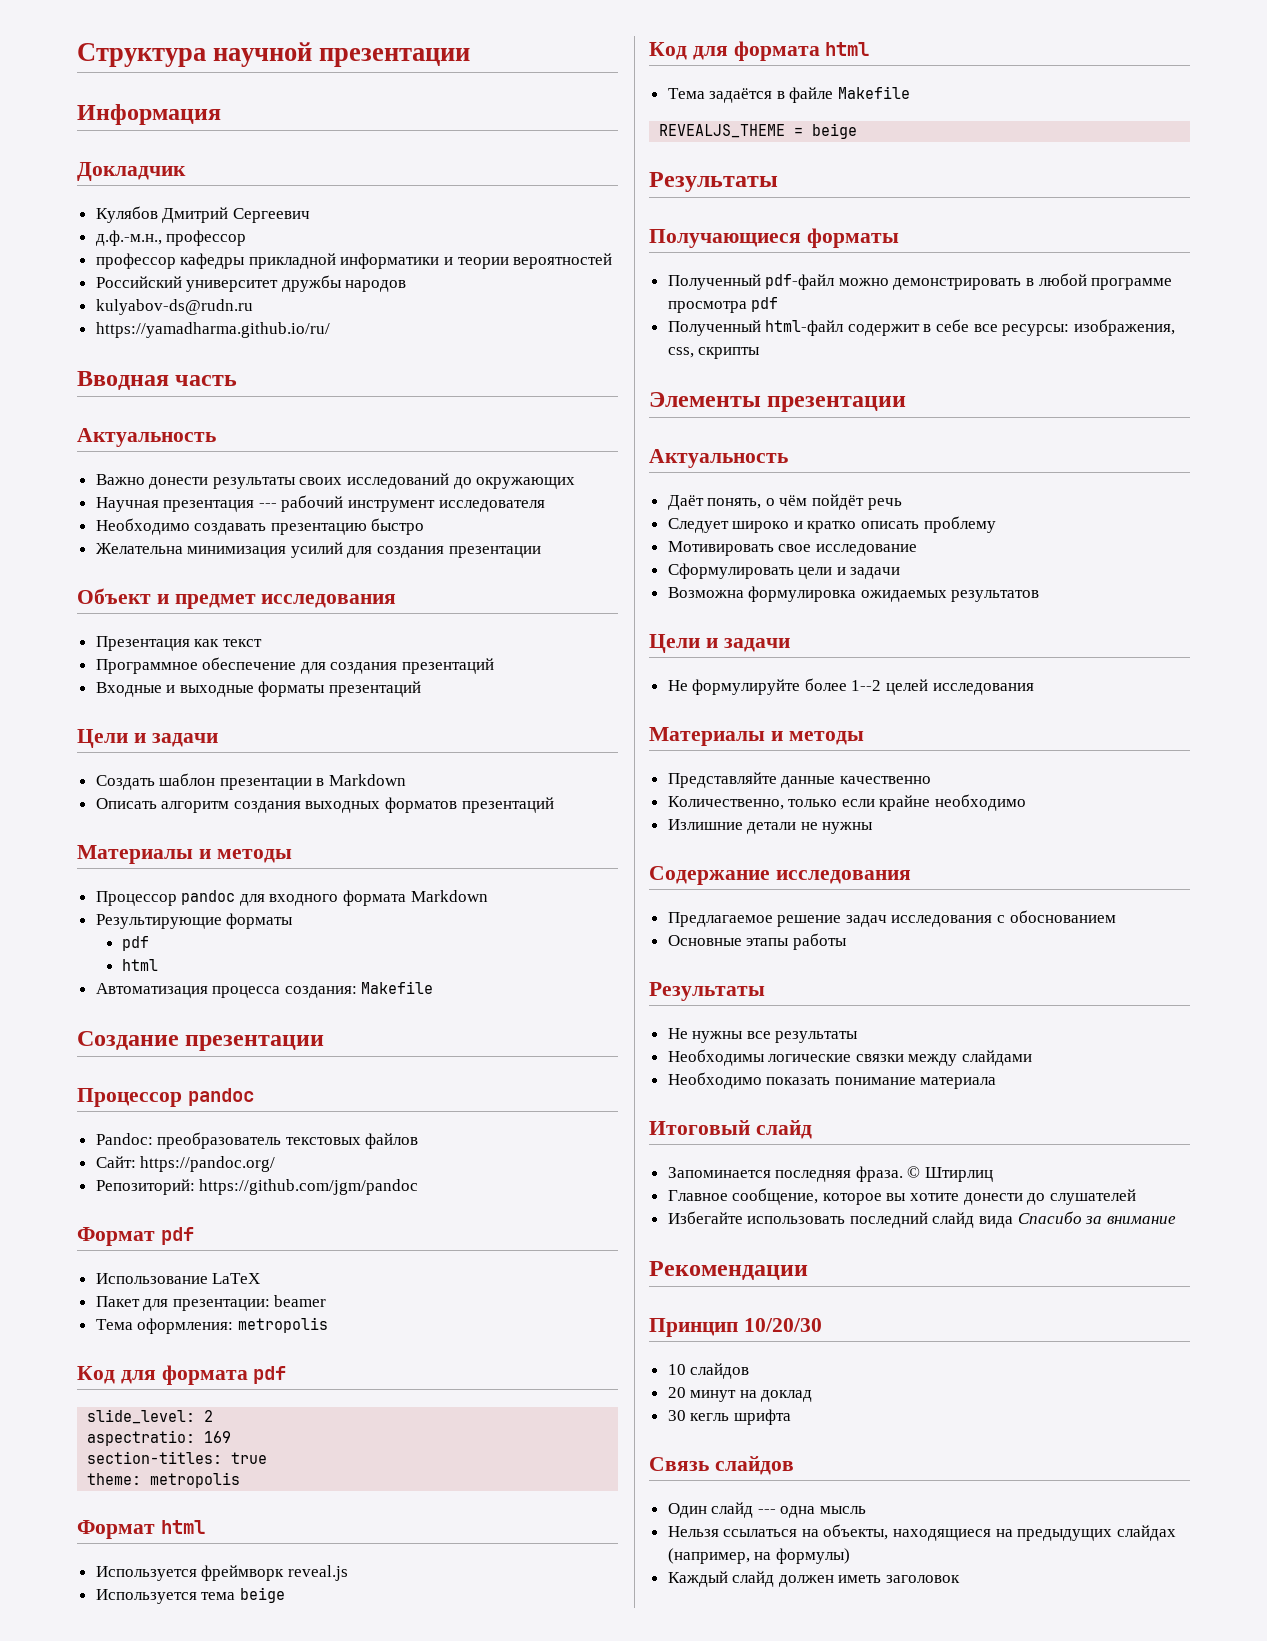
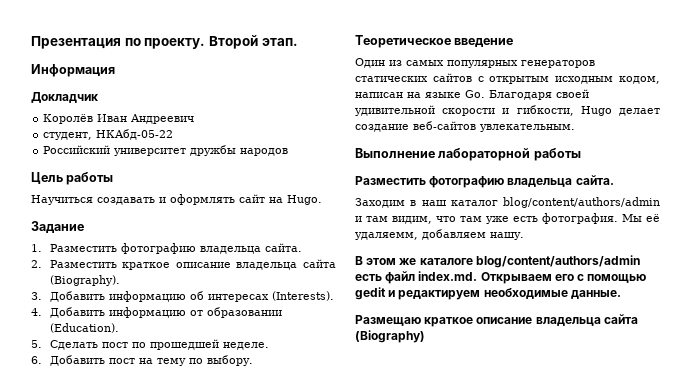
[77,42,471,67] [77,104,221,125] [77,162,186,181] [95,206,310,223] [95,230,247,246] [95,253,613,269] [95,275,407,292] [95,299,253,315] [95,322,330,338] [77,371,238,390] [77,428,216,447] [95,473,576,489] [95,495,545,512] [95,518,425,535] [95,542,541,558] [77,588,397,609] [95,636,262,651] [95,657,495,674] [95,681,422,697] [77,729,218,748] [95,773,407,790] [95,797,554,813] [77,845,292,864] [95,890,488,906] [95,913,294,929] [122,936,150,951] [122,959,159,971] [95,981,434,998] [77,1031,325,1051] [77,1088,254,1107] [95,1132,419,1149] [95,1156,276,1172] [95,1179,419,1195] [77,1227,194,1246] [95,1273,261,1284] [95,1295,327,1311] [95,1317,328,1334] [77,1365,287,1385] [87,1409,214,1424] [87,1430,232,1446] [87,1451,268,1464] [87,1472,241,1488] [77,1520,205,1539] [95,1565,348,1581] [95,1587,285,1604] [649,41,870,61] [667,86,911,103] [659,123,858,139] [649,172,778,192] [649,228,899,248] [667,273,1173,290] [667,297,779,313] [667,319,1175,336] [667,347,761,359] [649,392,907,412] [649,449,788,468] [667,494,902,510] [667,516,996,533] [667,541,917,556] [667,563,901,579] [667,586,1040,602] [649,634,790,653] [667,678,1034,695] [649,727,864,746] [667,772,931,788] [667,794,1027,811] [667,819,874,834] [649,866,911,885] [667,910,1116,927] [667,933,847,950] [649,982,765,1001] [667,1028,859,1043] [667,1049,1033,1066] [667,1072,997,1089] [649,1120,812,1139] [667,1166,994,1182] [667,1188,1136,1205] [667,1211,1176,1228] [649,1261,808,1280] [649,1318,822,1337] [667,1363,750,1379] [667,1387,813,1402] [667,1409,791,1425] [649,1456,794,1475] [667,1502,867,1518] [667,1524,1176,1541] [667,1548,850,1564] [667,1571,961,1587] Структура научной презентации // Информация // Докладчик // Кулябов Дмитрий Сергеевич // д.ф.-м.н., профессор // профессор кафедры прикладной информатики и теории вероятностей // Российский университет дружбы народов // kulyabov-ds@rudn.ru // https://yamadharma.github.io/ru/ // Вводная часть // Актуальность // Важно донести результаты своих исследований до окружающих // Научная презентация --- рабочий инструмент исследователя // Необходимо создавать презентацию быстро // Желательна минимизация усилий для создания презентации // Объект и предмет исследования // Презентация как текст // Программное обеспечение для создания презентаций // Входные и выходные форматы презентаций // Цели и задачи // Создать шаблон презентации в Markdown // Описать алгоритм создания выходных форматов презентаций // Материалы и методы // Процессор pandoc для входного формата Markdown // Результирующие форматы // pdf // html // Автоматизация процесса создания: Makefile // Создание презентации // Процессор pandoc // Pandoc: преобразователь текстовых файлов // Сайт: https://pandoc.org/ // Репозиторий: https://github.com/jgm/pandoc // Формат pdf // Использование LaTeX // Пакет для презентации: beamer // Тема оформления: metropolis // Код для формата pdf // slide_level: 2 // aspectratio: 169 // section-titles: true // theme: metropolis // Формат html // Используется фреймворк reveal.js // Используется тема beige // Код для формата html // Тема задаётся в файле Makefile // REVEALJS_THEME = beige // Результаты // Получающиеся форматы // Полученный pdf-файл можно демонстрировать в любой программе просмотра pdf // Полученный html-файл содержит в себе все ресурсы: изображения, css, скрипты // Элементы презентации // Актуальность // Даёт понять, о чём пойдёт речь // Следует широко и кратко описать проблему // Мотивировать свое исследование // Сформулировать цели и задачи // Возможна формулировка ожидаемых результатов // Цели и задачи // Не формулируйте более 1--2 целей исследования // Материалы и методы // Представляйте данные качественно // Количественно, только если крайне необходимо // Излишние детали не нужны // Содержание исследования // Предлагаемое решение задач исследования с обоснованием // Основные этапы работы // Результаты // Не нужны все результаты // Необходимы логические связки между слайдами // Необходимо показать понимание материала // Итоговый слайд // Запоминается последняя фраза. © Штирлиц // Главное сообщение, которое вы хотите донести до слушателей // Избегайте использовать последний слайд вида Спасибо за внимание // Рекомендации // Принцип 10/20/30 // 10 слайдов // 20 минут на доклад // 30 кегль шрифта // Связь слайдов // Один слайд --- одна мысль // Нельзя ссылаться на объекты, находящиеся на предыдущих слайдах (например, на формулы) // Каждый слайд должен иметь заголовок -> [31,35,298,49] [31,64,115,77] [31,92,98,103] [43,114,195,124] [43,129,174,140] [43,145,289,156] [31,172,114,185] [31,194,322,205] [31,221,84,233] [31,243,302,254] [31,259,337,270] [49,275,120,286] [31,291,334,302] [31,307,282,318] [49,323,119,333] [31,339,269,350] [31,355,253,366] [355,35,514,48] [355,58,595,68] [355,73,660,84] [355,89,589,100] [355,105,660,116] [355,121,575,132] [355,148,581,161] [355,175,614,188] [355,197,660,208] [355,213,660,224] [355,229,524,240] [355,255,640,268] [355,271,647,284] [355,287,621,300] [355,314,638,327] [355,330,425,343] Презентация по проекту. Второй этап. // Информация // Докладчик // Королёв Иван Андреевич // студент, НКАбд-05-22 // Российский университет дружбы народов // Цель работы // Научиться создавать и оформлять сайт на Hugo. // Задание // 1. Разместить фотографию владельца сайта. // 2. Разместить краткое описание владельца сайта (Biography). // 3. Добавить информацию об интересах (Interests). // 4. Добавить информацию от образовании (Education). // 5. Сделать пост по прошедшей неделе. // 6. Добавить пост на тему по выбору. // Теоретическое введение // Один из самых популярных генераторов статических сайтов с открытым исходным кодом, написан на языке Go. Благодаря своей удивительной скорости и гибкости, Hugo делает создание веб-сайтов увлекательным. // Выполнение лабораторной работы // Разместить фотографию владельца сайта. // Заходим в наш каталог blog/content/authors/admin и там видим, что там уже есть фотография. Мы её удаляемм, добавляем нашу. // В этом же каталоге blog/content/authors/admin есть файл index.md. Открываем его с помощью gedit и редактируем необходимые данные. // Размещаю краткое описание владельца сайта (Biography)

